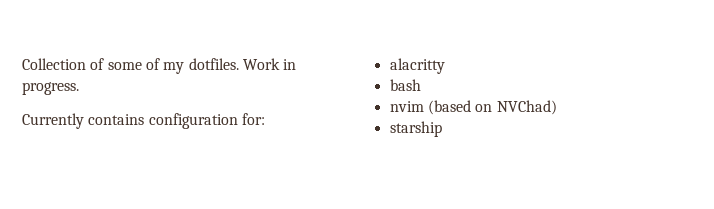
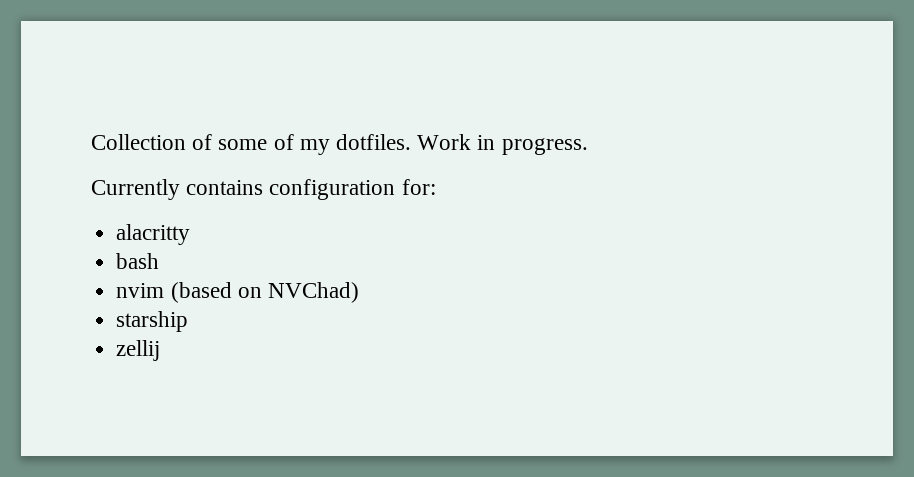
(442, 129) none -> [116,340,161,361] // zellij

